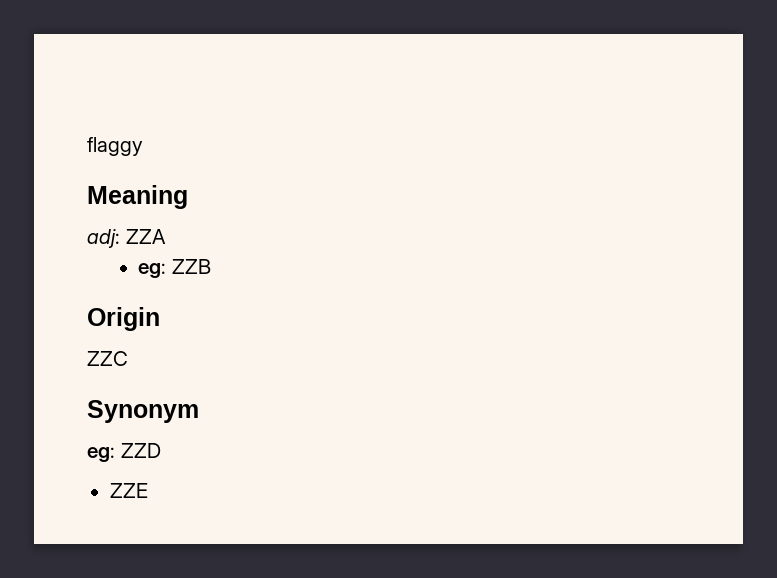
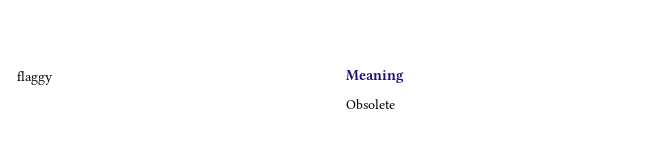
[87,229,166,248] [138,259,211,278] [87,307,160,331] [87,351,128,366] [87,400,199,423] [87,443,161,462] [109,483,148,498] adj: ZZA // eg: ZZB // Origin // ZZC // Synonym // eg: ZZD // ZZE -> [346,99,395,110] Obsolete

